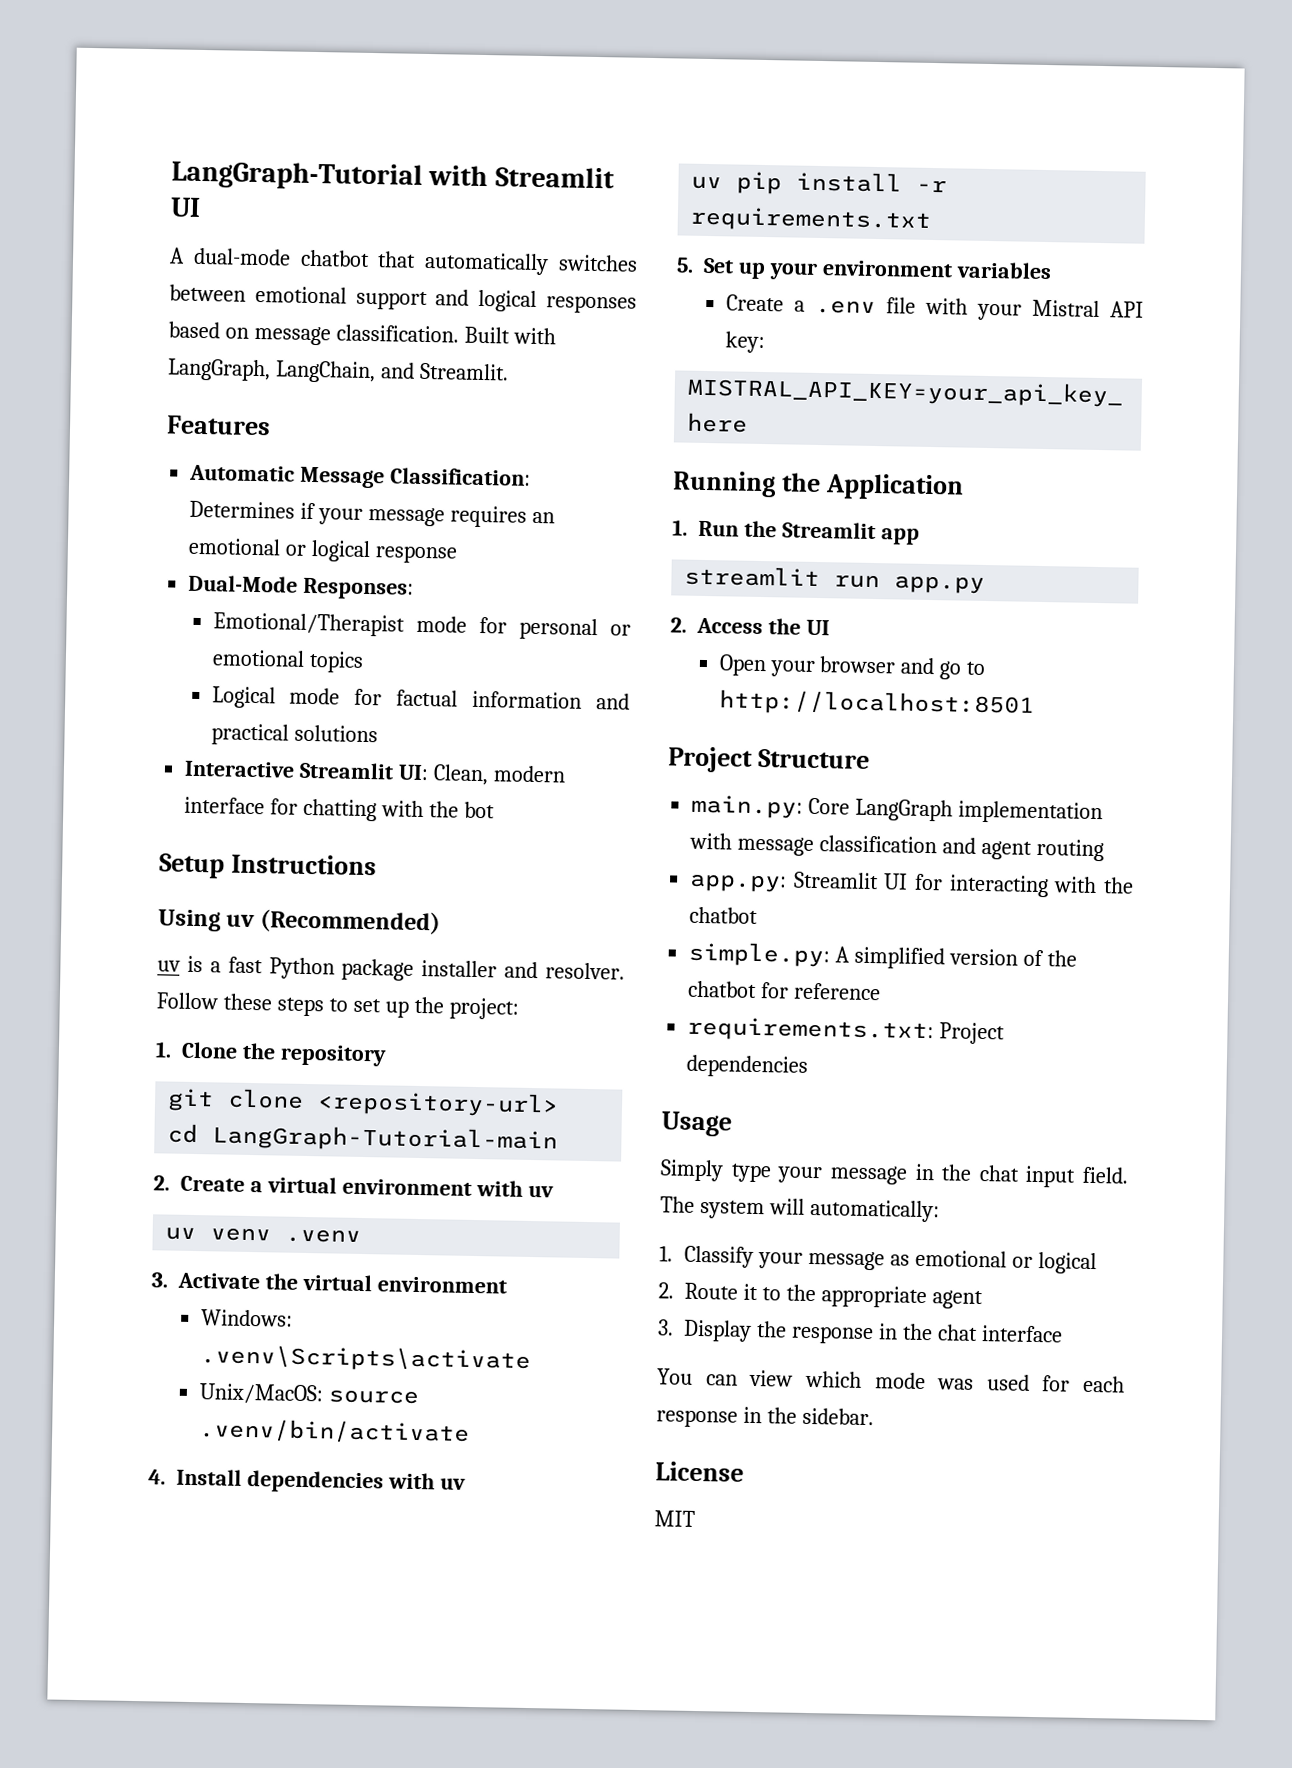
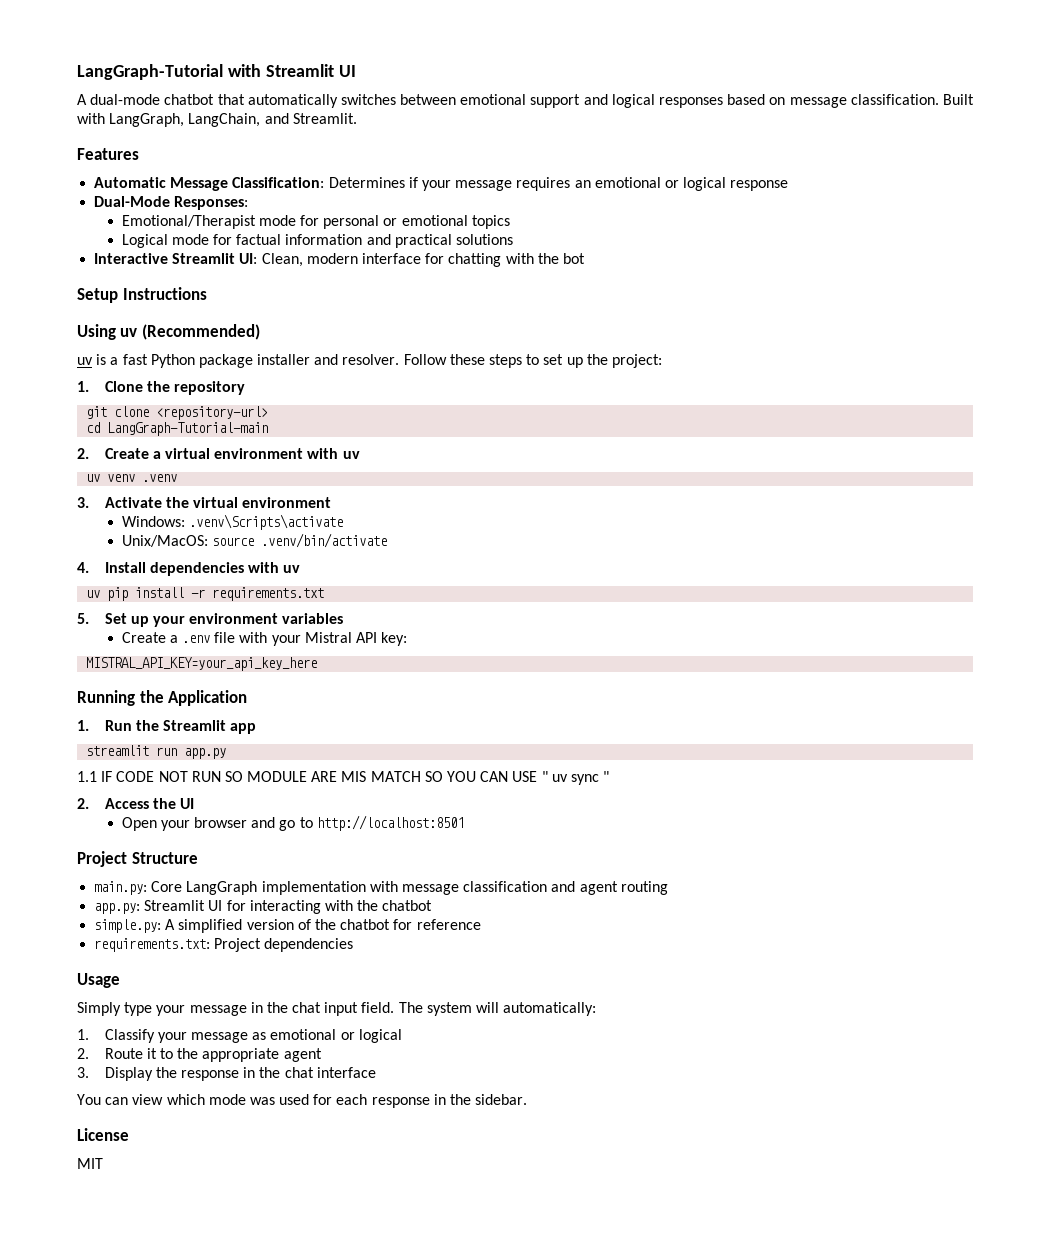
(986, 584) none -> [77,771,610,785] // 1.1 IF CODE NOT RUN SO MODULE ARE MIS MATCH SO YOU CAN USE " uv sync "

